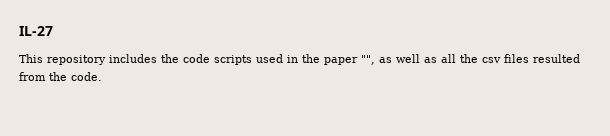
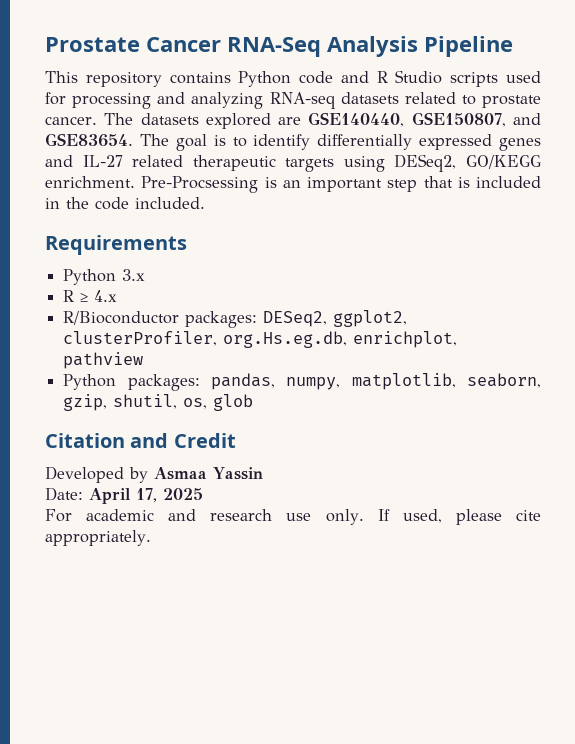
[19,26,53,36] [19,54,580,65] [19,72,102,81] IL-27 // This repository includes the code scripts used in the paper "", as well as all the csv files resulted from the code. -> [45,36,513,57] [45,70,541,87] [45,92,541,109] [45,112,541,129] [45,133,541,151] [45,154,541,172] [45,176,541,193] [45,197,205,210] [45,235,187,255] [63,269,146,285] [63,290,118,302] [63,310,408,328] [63,331,458,348] [63,352,144,369] [63,373,541,391] [63,394,254,411] [45,433,236,448] [45,466,263,483] [45,487,203,504] [45,509,541,525] [45,530,151,546] Prostate Cancer RNA-Seq Analysis Pipeline // This repository contains Python code and R Studio scripts used for processing and analyzing RNA-seq datasets related to prostate cancer. The datasets explored are GSE140440, GSE150807, and GSE83654. The goal is to identify differentially expressed genes and IL-27 related therapeutic targets using DESeq2, GO/KEGG enrichment. Pre-Procsessing is an important step that is included in the code included. // Requirements // Python 3.x // R ≥ 4.x // R/Bioconductor packages: DESeq2, ggplot2, clusterProfiler, org.Hs.eg.db, enrichplot, pathview // Python packages: pandas, numpy, matplotlib, seaborn, gzip, shutil, os, glob // Citation and Credit // Developed by Asmaa Yassin // Date: April 17, 2025 // For academic and research use only. If used, please cite appropriately.

